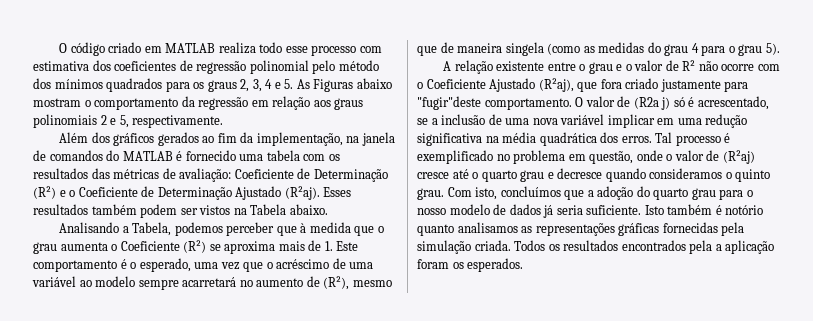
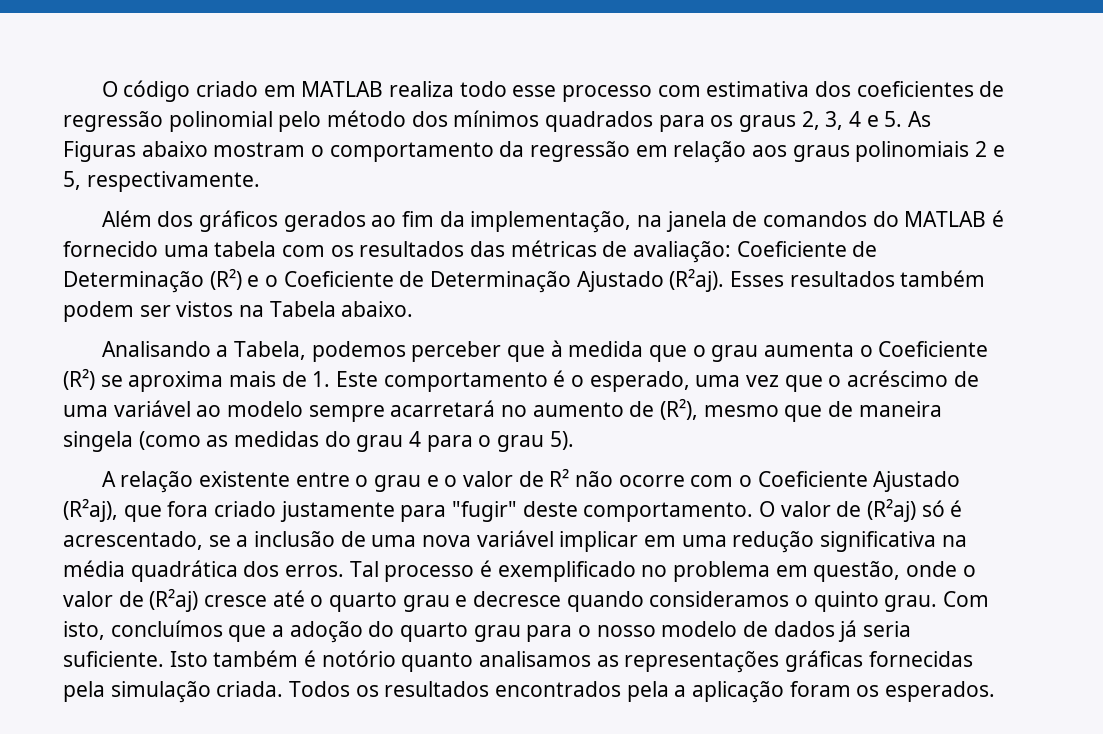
[417,96,481,110] "fugir"deste -> [452,501,578,522] "fugir" deste
[633,97,671,110] (R2a j) -> [867,498,917,522] (R²aj)

